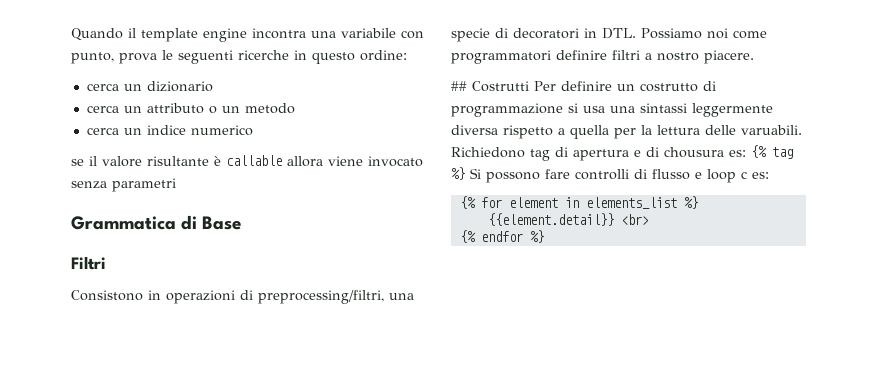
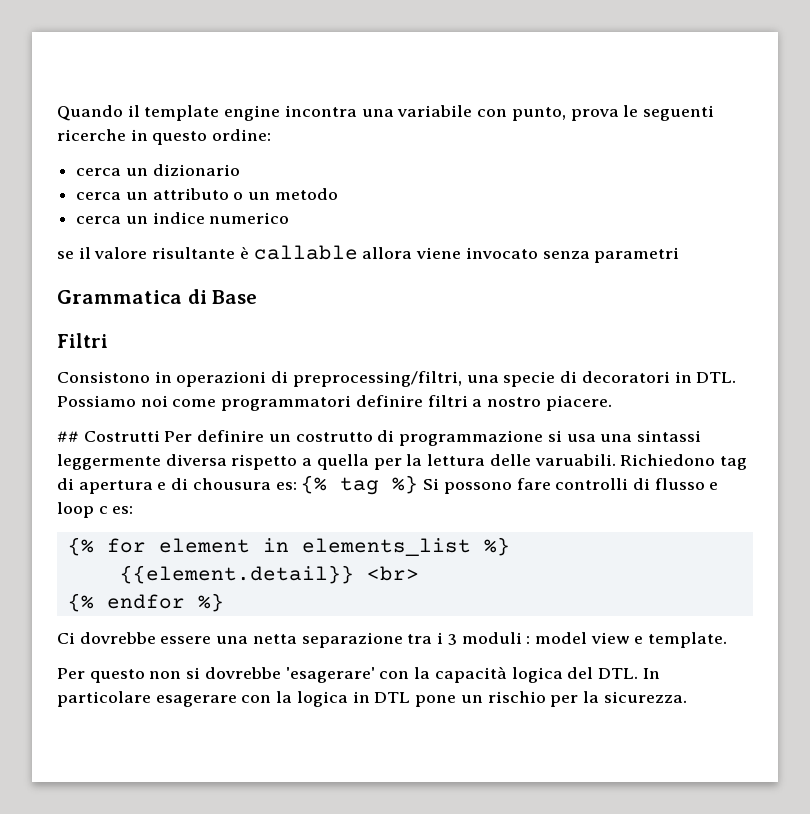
(544, 236) none -> [57,632,728,648] [57,666,660,683] [57,691,687,707] // Ci dovrebbe essere una netta separazione tra i 3 moduli : model view e template. // Per questo non si dovrebbe 'esagerare' con la capacità logica del DTL. In particolare esagerare con la logica in DTL pone un rischio per la sicurezza.

